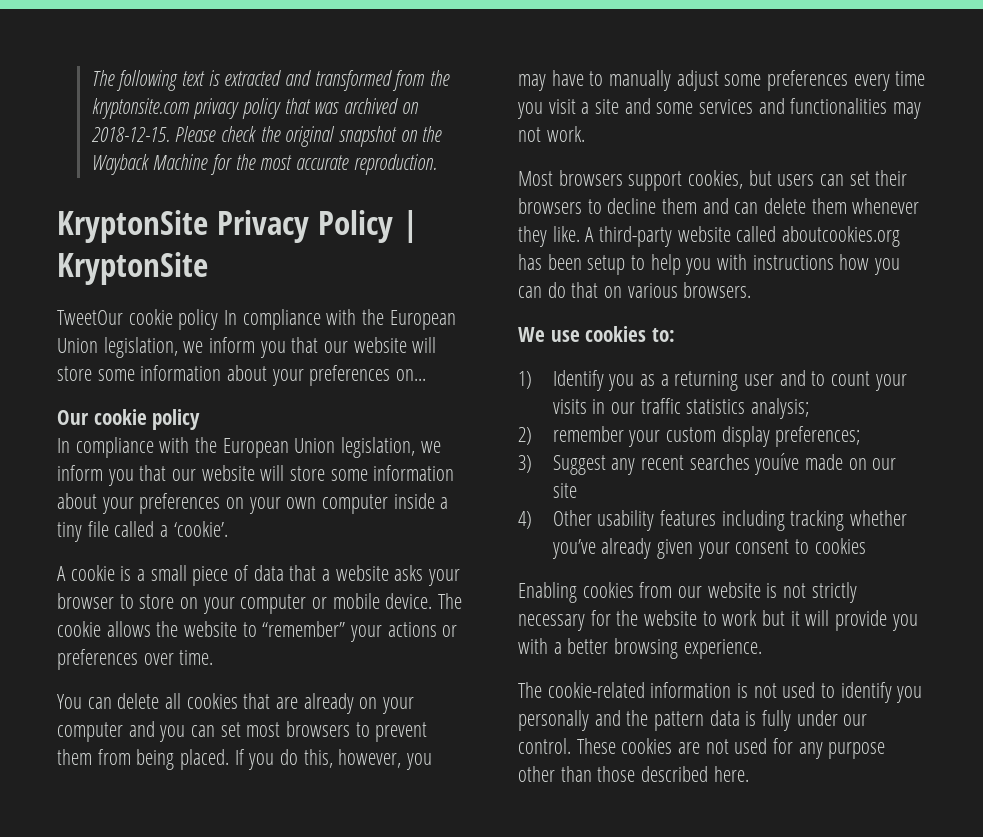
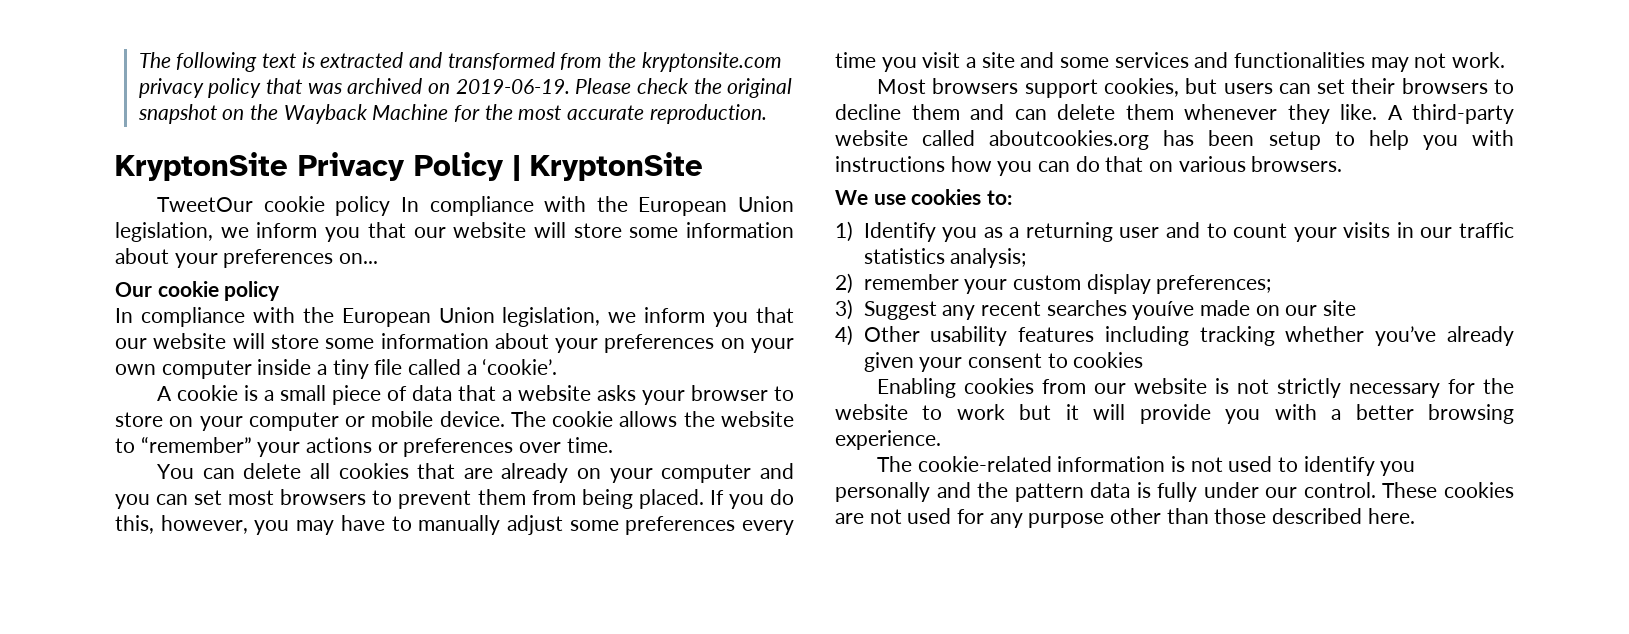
[90,127,170,142] 2018-12-15. -> [455,79,570,94] 2019-06-19.

